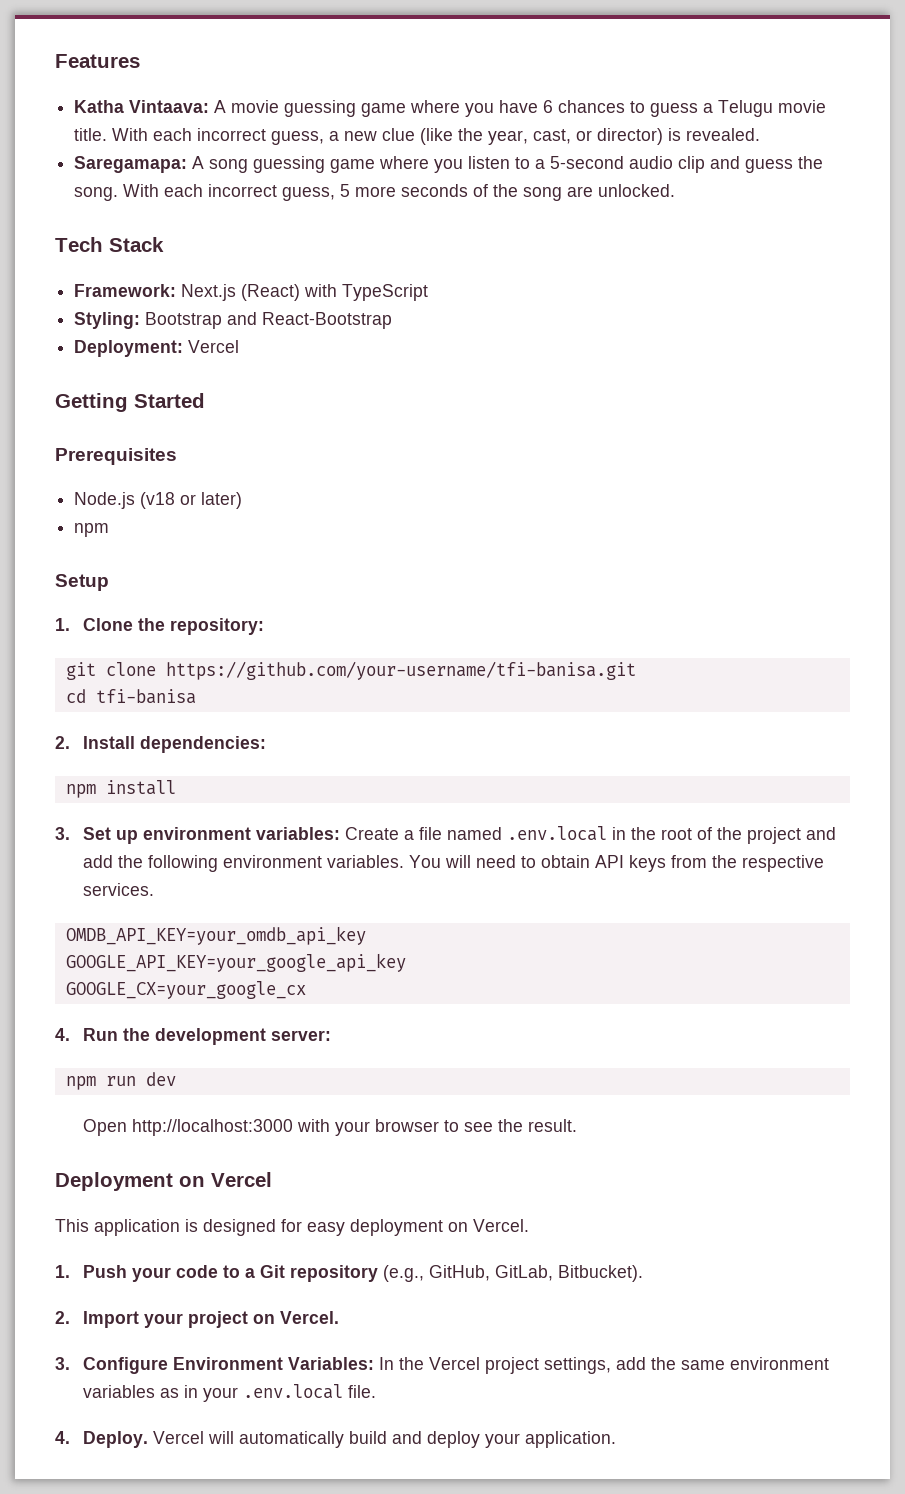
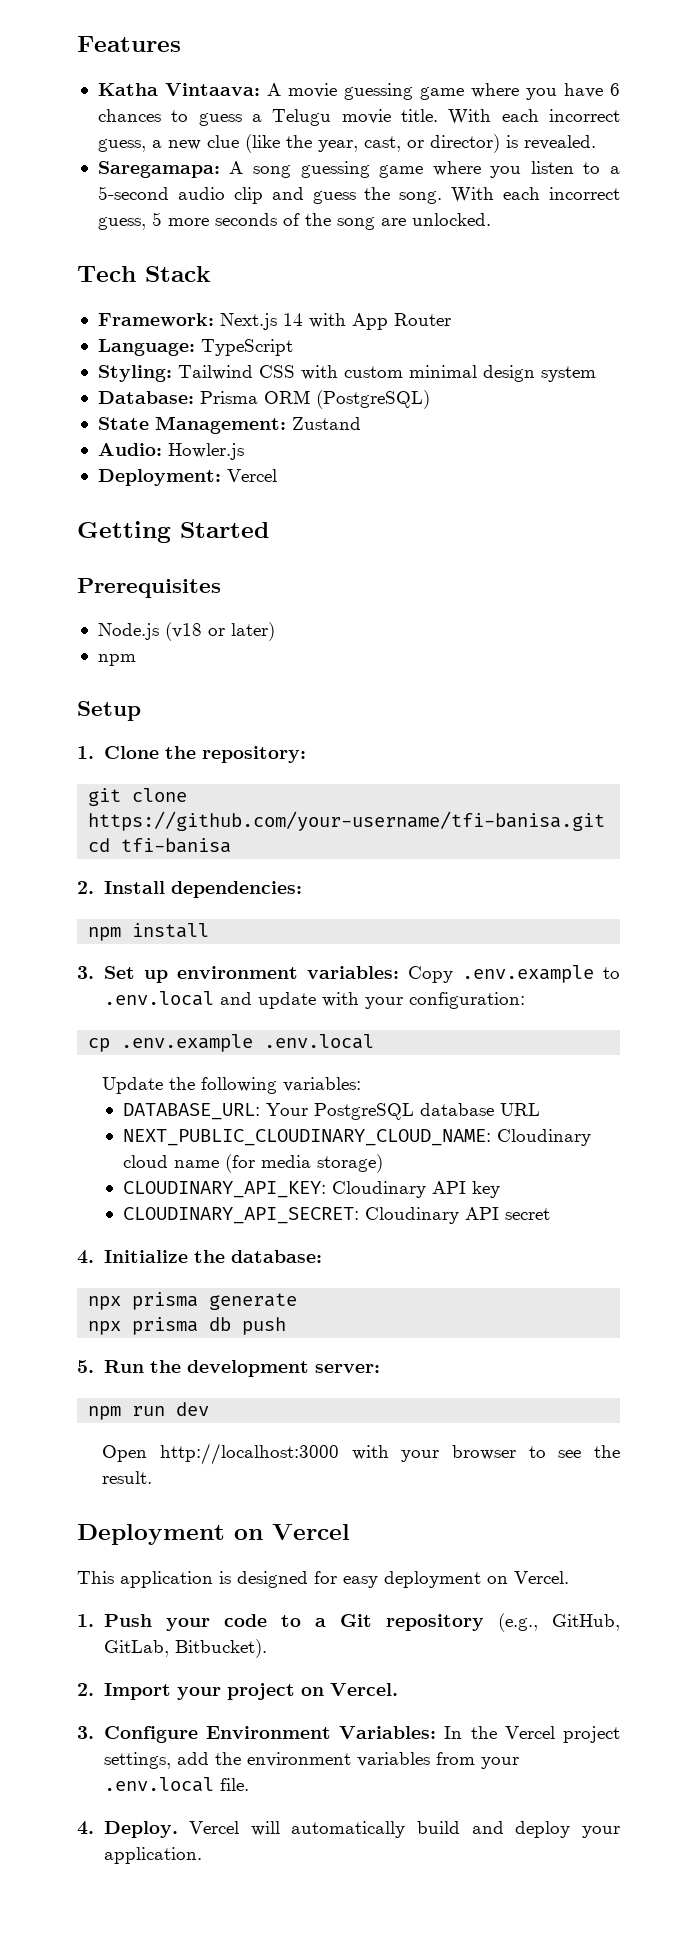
[241,284,429,301] [74,312,393,329] (React) with TypeScript // Styling: Bootstrap and React-Bootstrap -> [282,313,451,330] [97,339,293,356] [97,365,596,382] [97,390,430,409] [97,416,361,434] [97,443,244,460] 14 with App Router // Language: TypeScript // Styling: Tailwind CSS with custom minimal design system // Database: Prisma ORM (PostgreSQL) // State Management: Zustand // Audio: Howler.js
[345,826,837,844] [83,855,825,872] [83,883,155,896] [65,926,366,945] [65,953,406,972] [65,981,306,999] [55,1028,70,1041] Create a file named .env.local in the root of the project and add the following environment variables. You will need to obtain API keys from the respective services. // OMDB_API_KEY=your_omdb_api_key // GOOGLE_API_KEY=your_google_api_key // GOOGLE_CX=your_google_cx // 4. -> [407,965,620,983] [103,991,525,1009] [88,1034,375,1052] [102,1077,362,1094] [123,1103,541,1120] [123,1129,592,1146] [123,1154,384,1173] [123,1181,501,1198] [123,1207,551,1224] [77,1250,322,1264] [88,1292,298,1310] [88,1317,287,1335] [77,1360,94,1373] Copy .env.example to .env.local and update with your configuration: // cp .env.example .env.local // Update the following variables: // DATABASE_URL: Your PostgreSQL database URL // NEXT_PUBLIC_CLOUDINARY_CLOUD_NAME: Cloudinary cloud name (for media storage) // CLOUDINARY_API_KEY: Cloudinary API key // CLOUDINARY_API_SECRET: Cloudinary API secret // 4. Initialize the database: // npx prisma generate // npx prisma db push // 5.
[681,1360,726,1370] same -> (241, 1758) none
[160,1385,199,1398] as in -> [435,1752,475,1765] from

